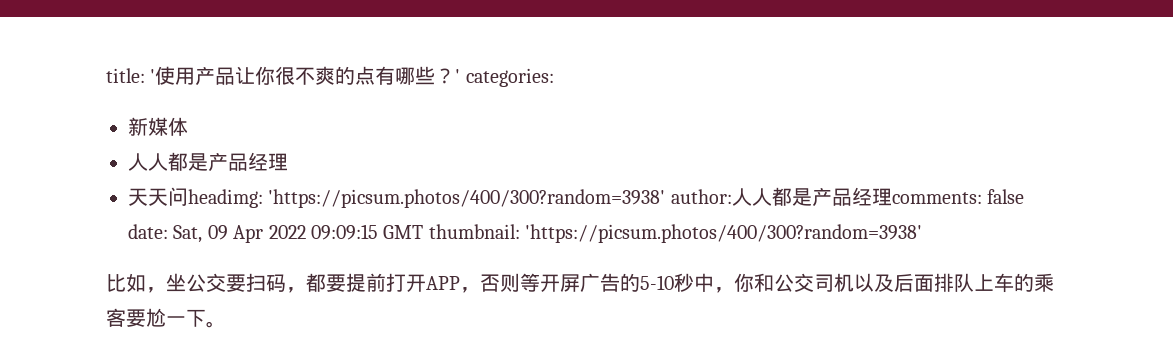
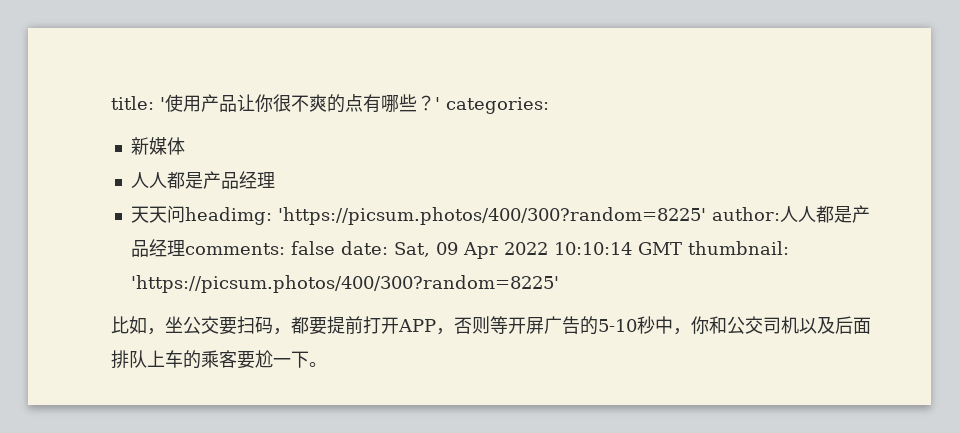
[268,189,666,208] 'https://picsum.photos/400/300?random=3938' -> [277,207,706,225] 'https://picsum.photos/400/300?random=8225'
[311,224,378,240] 09:09:15 -> [553,242,632,255] 10:10:14
[525,224,923,243] 'https://picsum.photos/400/300?random=3938' -> [130,275,559,293] 'https://picsum.photos/400/300?random=8225'

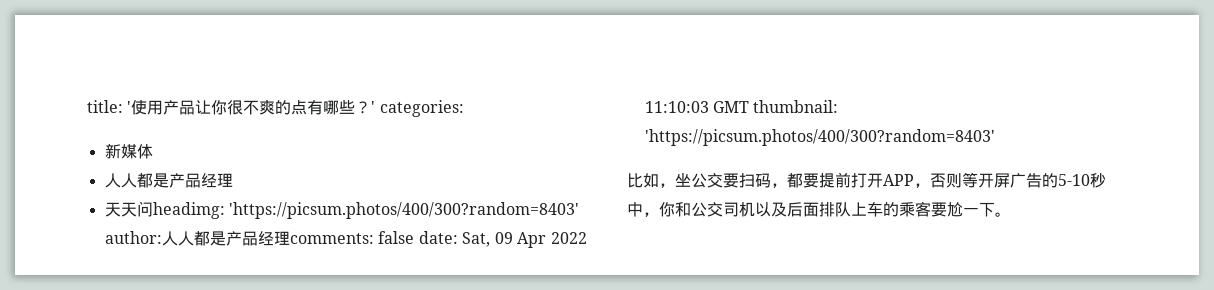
[277,207,706,225] 'https://picsum.photos/400/300?random=8225' -> [228,202,579,219] 'https://picsum.photos/400/300?random=8403'
[553,242,632,255] 10:10:14 -> [644,101,709,113] 11:10:03
[130,275,559,293] 'https://picsum.photos/400/300?random=8225' -> [644,129,995,146] 'https://picsum.photos/400/300?random=8403'

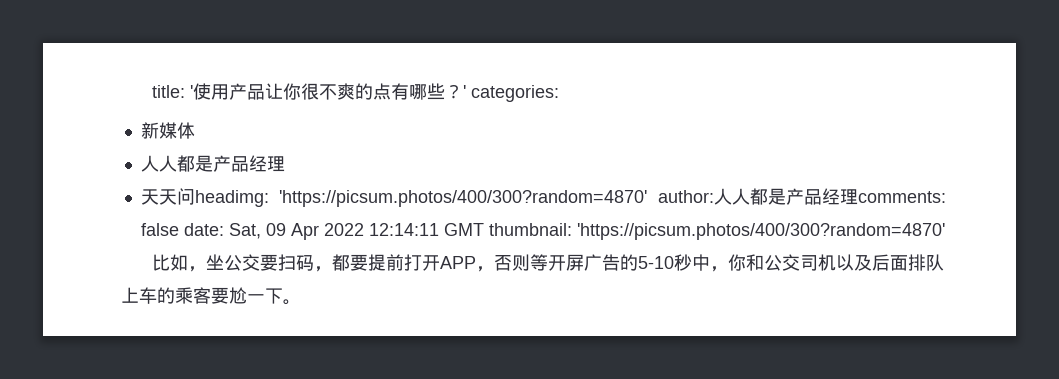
[228,202,579,219] 'https://picsum.photos/400/300?random=8403' -> [279,190,648,207] 'https://picsum.photos/400/300?random=4870'
[644,101,709,113] 11:10:03 -> [368,223,439,236] 12:14:11
[644,129,995,146] 'https://picsum.photos/400/300?random=8403' -> [576,223,945,240] 'https://picsum.photos/400/300?random=4870'

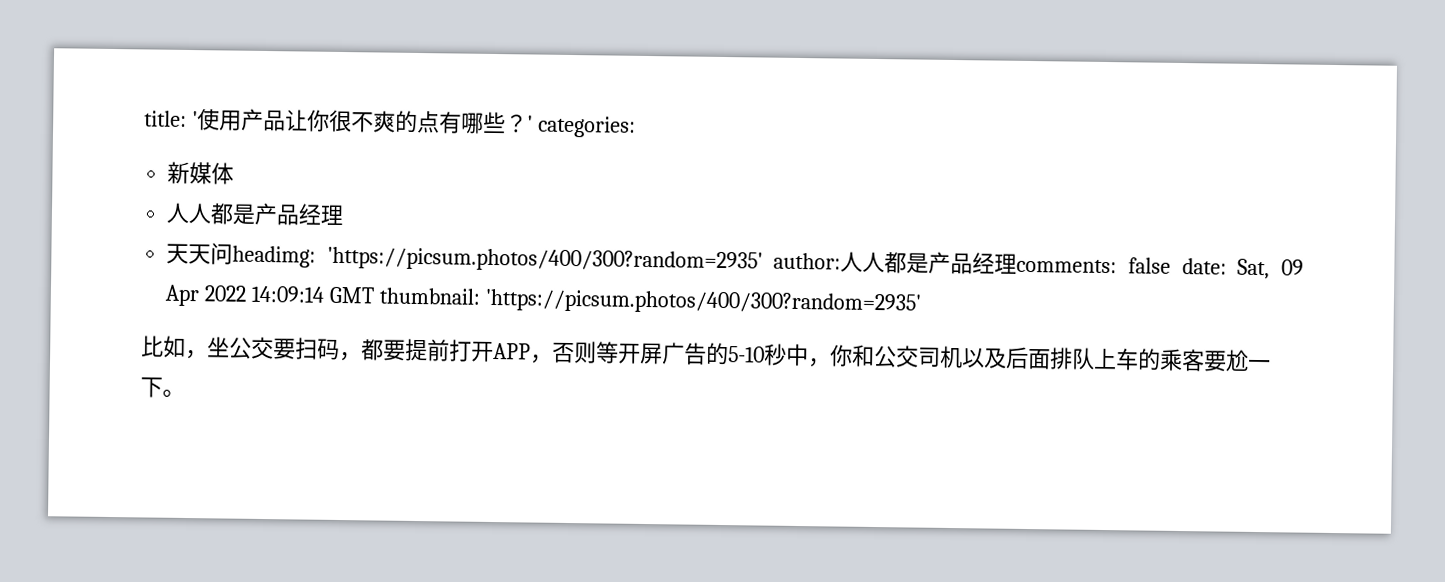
[279,190,648,207] 'https://picsum.photos/400/300?random=4870' -> [326,246,763,274] 'https://picsum.photos/400/300?random=2935'
[368,223,439,236] 12:14:11 -> [251,285,326,303] 14:09:14
[576,223,945,240] 'https://picsum.photos/400/300?random=4870' -> [484,288,921,316] 'https://picsum.photos/400/300?random=2935'

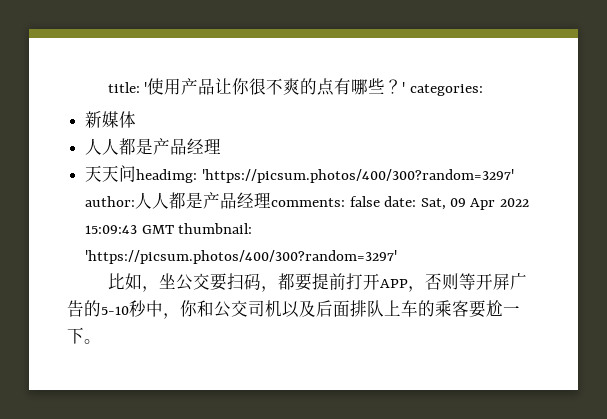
[326,246,763,274] 'https://picsum.photos/400/300?random=2935' -> [201,169,514,183] 'https://picsum.photos/400/300?random=3297'
[251,285,326,303] 14:09:14 -> [85,225,138,234] 15:09:43
[484,288,921,316] 'https://picsum.photos/400/300?random=2935' -> [85,250,398,264] 'https://picsum.photos/400/300?random=3297'

